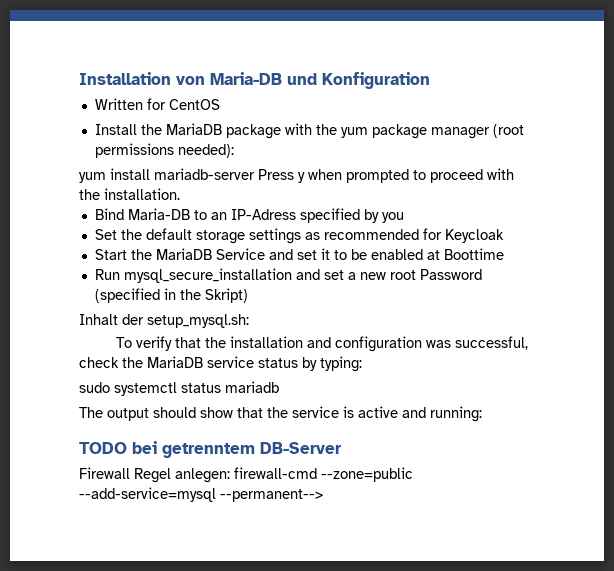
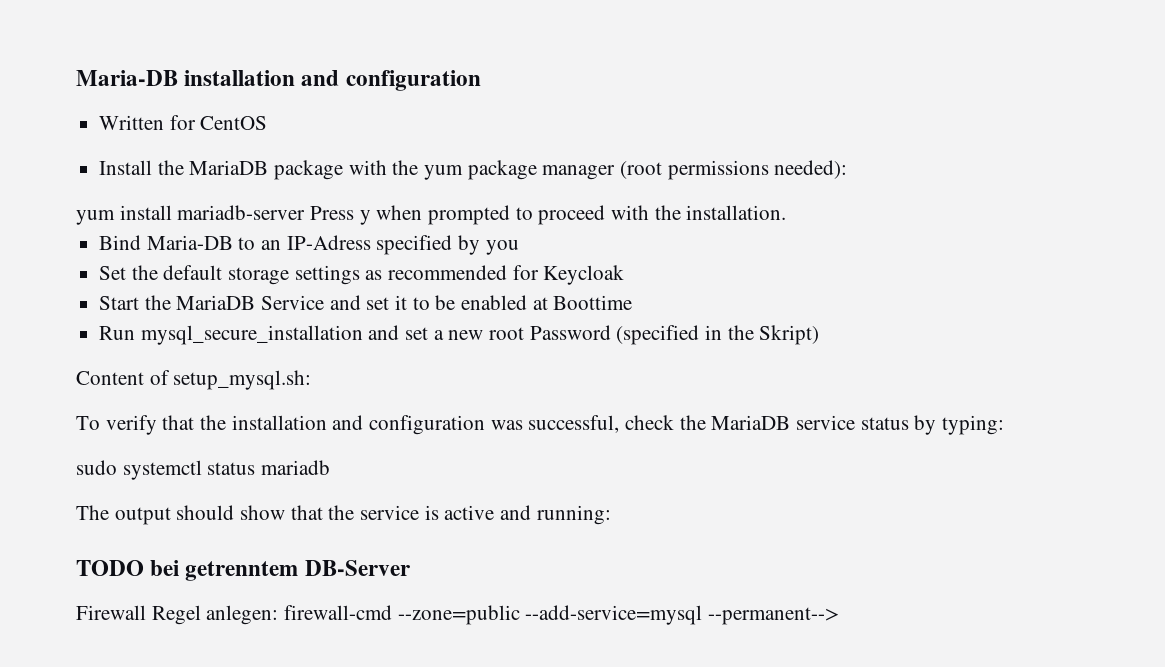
[79,72,430,89] Installation von Maria-DB und Konfiguration -> [76,70,481,91] Maria-DB installation and configuration
[79,314,144,325] Inhalt der -> [76,370,170,385] Content of

